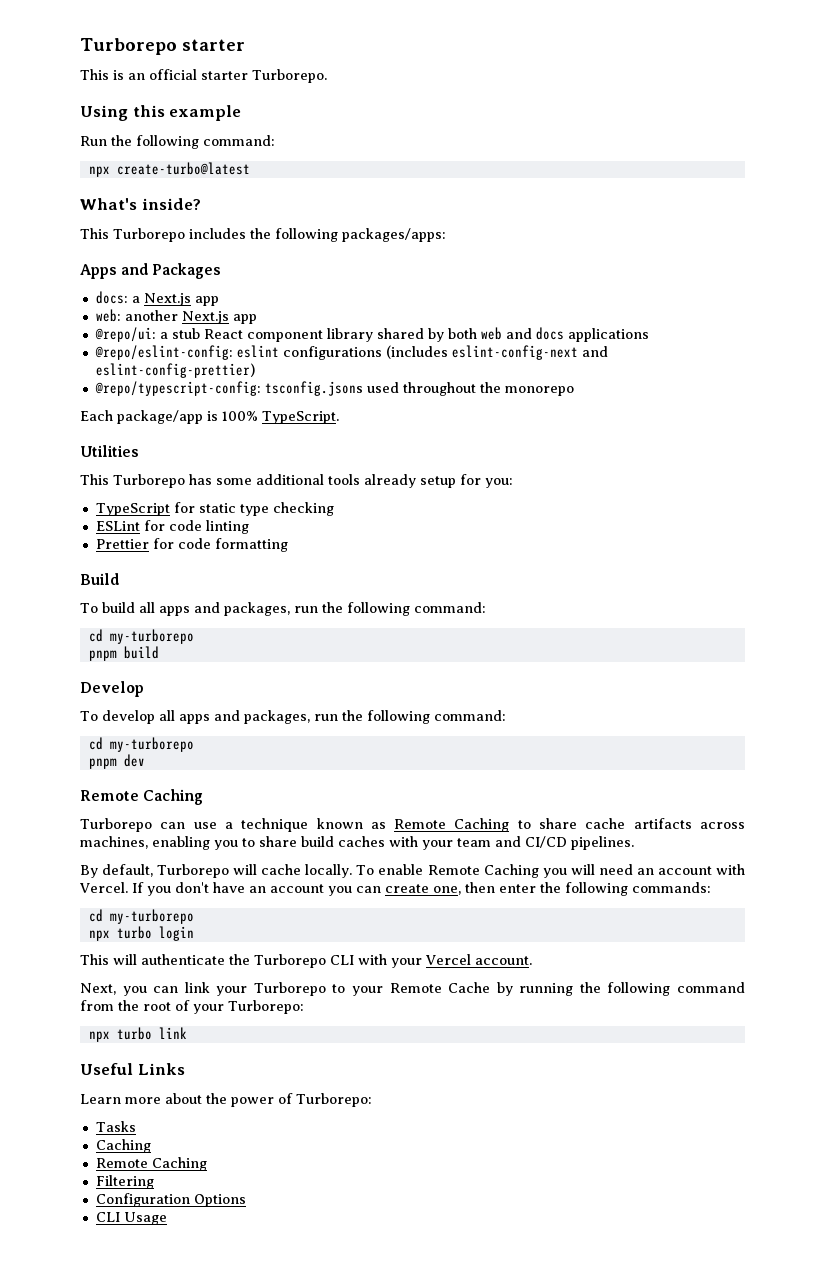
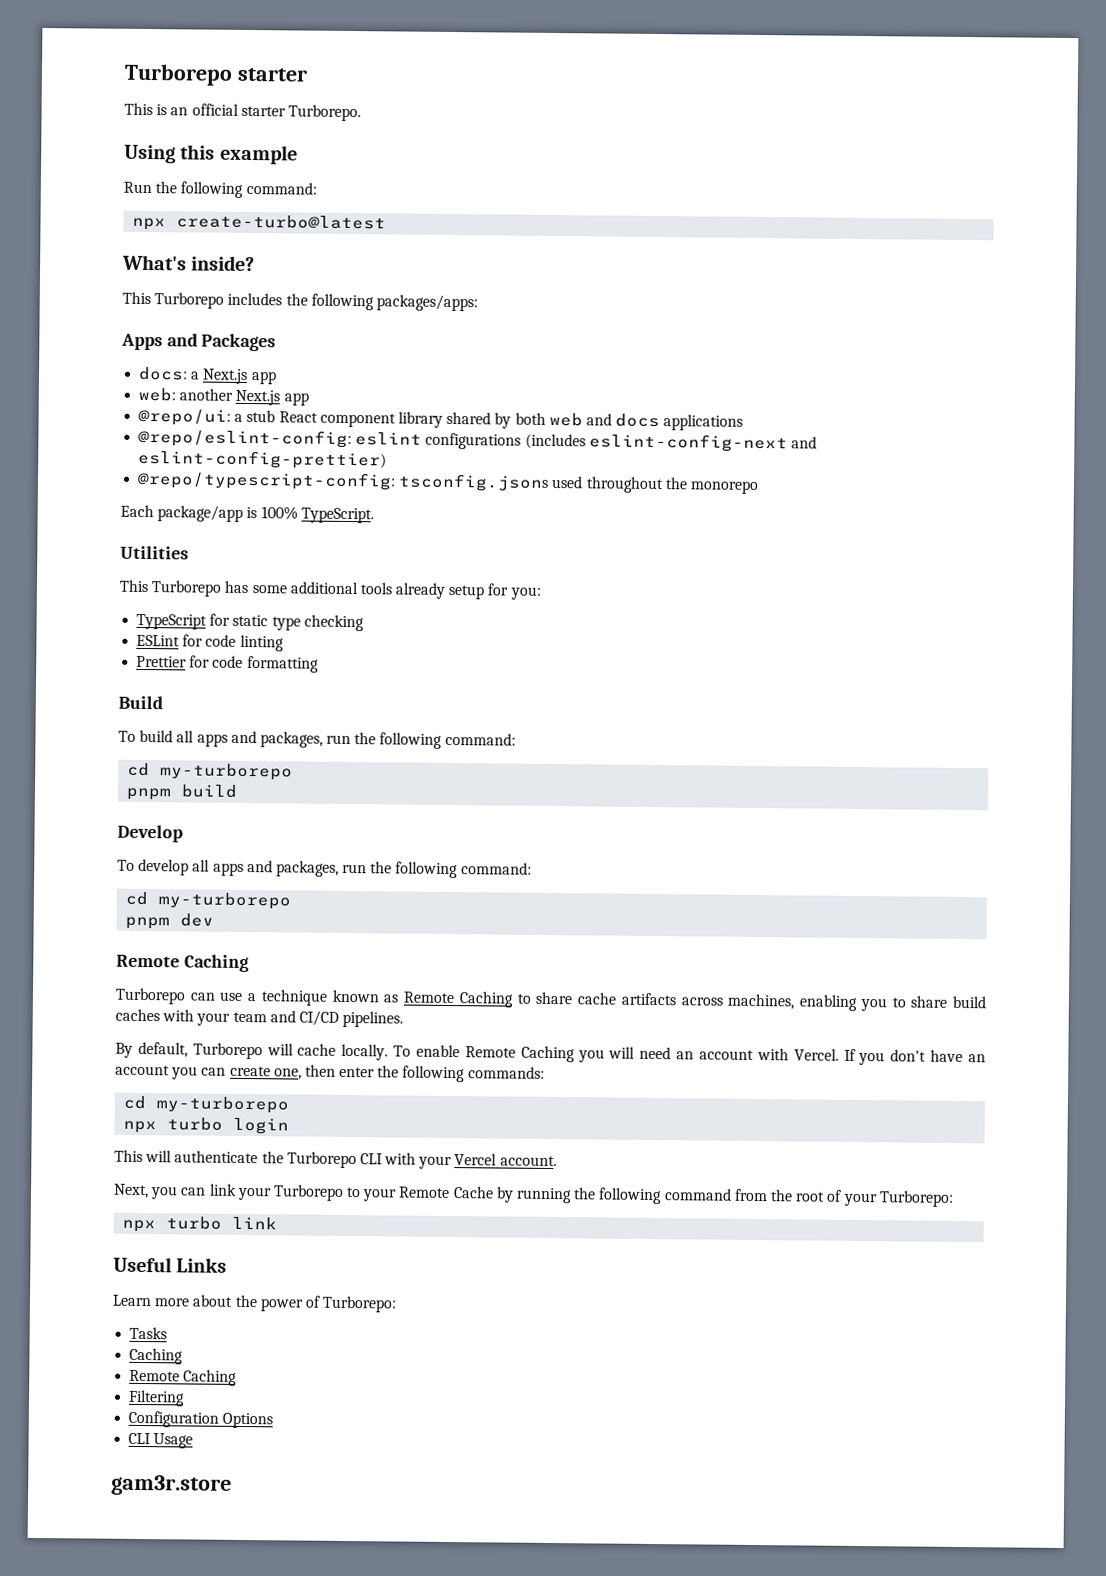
(167, 1218) none -> [111,1474,232,1496] // gam3r.store

